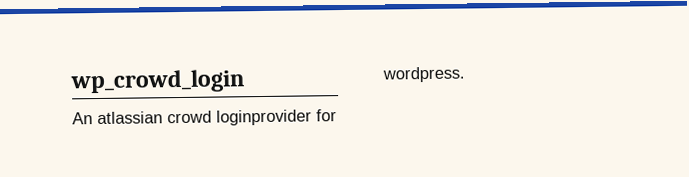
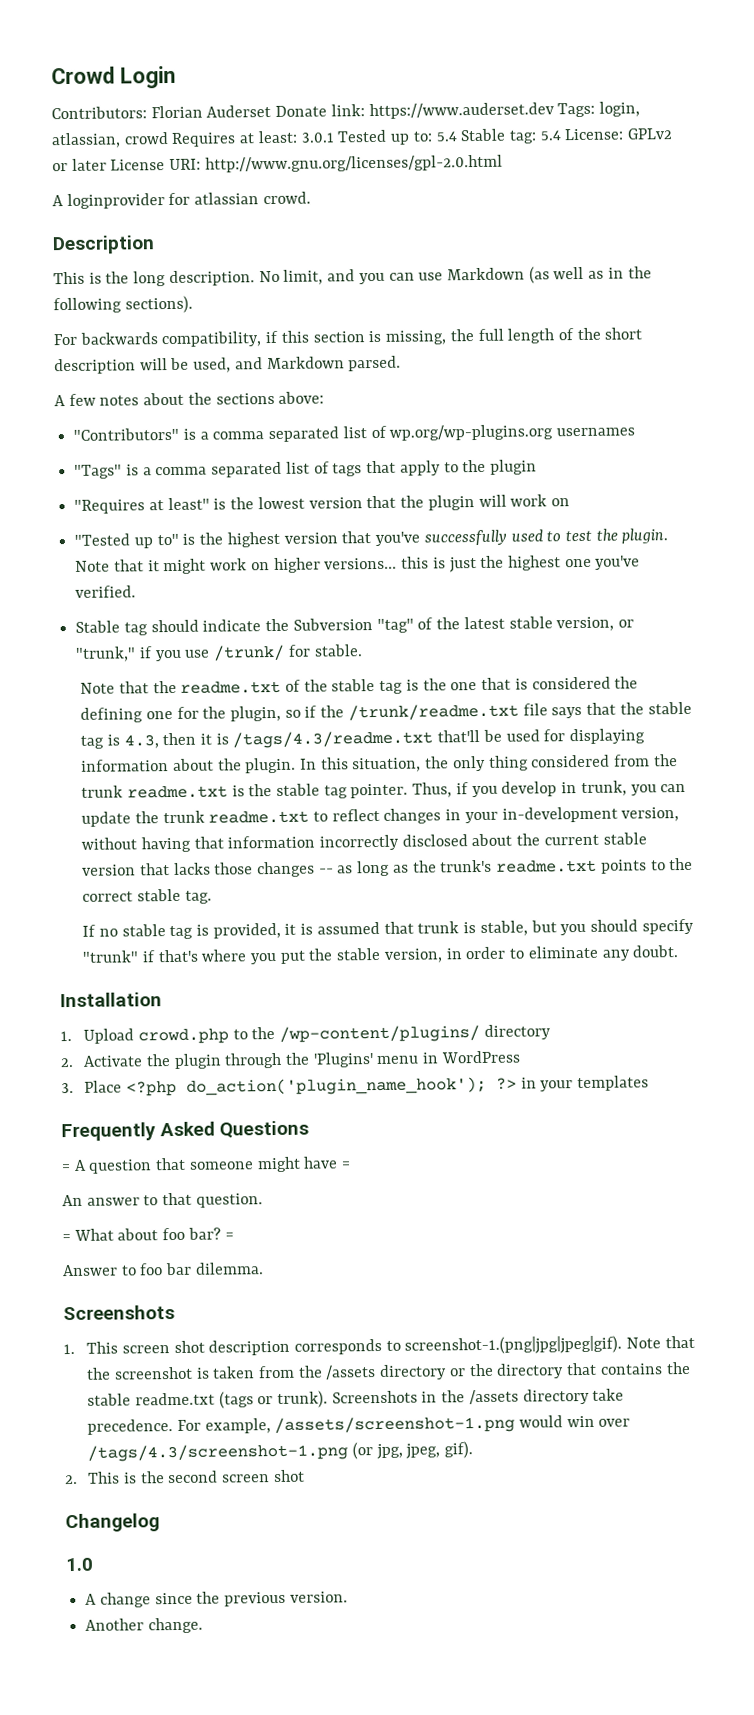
[70,69,246,94] [72,109,337,126] [382,66,465,83] wp_crowd_login // An atlassian crowd loginprovider for wordpress. -> [51,65,176,89] [51,101,641,120] [51,128,673,149] [52,154,503,173] [52,191,311,210] [52,235,155,255] [53,266,652,287] [53,295,193,314] [53,327,643,348] [54,355,402,375] [54,391,325,407] [73,424,636,443] [74,459,537,479] [74,494,570,514] [74,528,669,549] [75,555,641,575] [75,585,137,598] [75,616,634,636] [75,644,363,662] [80,676,639,694] [80,701,692,723] [80,728,646,749] [81,754,678,774] [81,780,687,799] [81,806,680,827] [81,832,647,853] [82,857,694,878] [82,888,212,904] [82,918,694,940] [82,945,679,965] [60,992,162,1008] [60,1024,551,1045] [60,1050,521,1069] [61,1075,650,1097] [61,1120,310,1142] [61,1156,352,1174] [62,1192,263,1208] [62,1227,234,1242] [62,1262,264,1277] [63,1305,175,1321] [63,1335,695,1356] [86,1361,691,1380] [87,1388,625,1409] [87,1415,631,1435] [87,1441,474,1462] [65,1469,305,1485] [65,1513,160,1533] [65,1557,93,1572] [85,1591,348,1608] [85,1617,203,1634] Crowd Login // Contributors: Florian Auderset Donate link: https://www.auderset.dev Tags: login, atlassian, crowd Requires at least: 3.0.1 Tested up to: 5.4 Stable tag: 5.4 License: GPLv2 or later License URI: http://www.gnu.org/licenses/gpl-2.0.html // A loginprovider for atlassian crowd. // Description // This is the long description. No limit, and you can use Markdown (as well as in the following sections). // For backwards compatibility, if this section is missing, the full length of the short description will be used, and Markdown parsed. // A few notes about the sections above: // "Contributors" is a comma separated list of wp.org/wp-plugins.org usernames // "Tags" is a comma separated list of tags that apply to the plugin // "Requires at least" is the lowest version that the plugin will work on // "Tested up to" is the highest version that you've successfully used to test the plugin. Note that it might work on higher versions... this is just the highest one you've verified. // Stable tag should indicate the Subversion "tag" of the latest stable version, or "trunk," if you use /trunk/ for stable. // Note that the readme.txt of the stable tag is the one that is considered the defining one for the plugin, so if the /trunk/readme.txt file says that the stable tag is 4.3, then it is /tags/4.3/readme.txt that'll be used for displaying information about the plugin. In this situation, the only thing considered from the trunk readme.txt is the stable tag pointer. Thus, if you develop in trunk, you can update the trunk readme.txt to reflect changes in your in-development version, without having that information incorrectly disclosed about the current stable version that lacks those changes -- as long as the trunk's readme.txt points to the correct stable tag. // If no stable tag is provided, it is assumed that trunk is stable, but you should specify "trunk" if that's where you put the stable version, in order to eliminate any doubt. // Installation // 1. Upload crowd.php to the /wp-content/plugins/ directory // 2. Activate the plugin through the 'Plugins' menu in WordPress // 3. Place <?php do_action('plugin_name_hook'); ?> in your templates // Frequently Asked Questions // = A question that someone might have = // An answer to that question. // = What about foo bar? = // Answer to foo bar dilemma. // Screenshots // 1. This screen shot description corresponds to screenshot-1.(png|jpg|jpeg|gif). Note that the screenshot is taken from the /assets directory or the directory that contains the stable readme.txt (tags or trunk). Screenshots in the /assets directory take precedence. For example, /assets/screenshot-1.png would win over /tags/4.3/screenshot-1.png (or jpg, jpeg, gif). // 2. This is the second screen shot // Changelog // 1.0 // A change since the previous version. // Another change.

